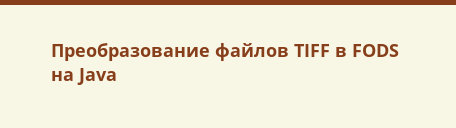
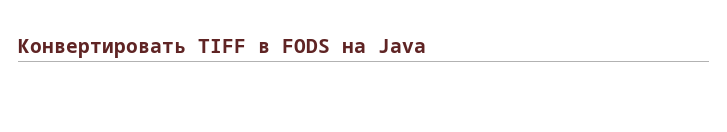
[51,43,289,61] Преобразование файлов -> [18,39,186,58] Конвертировать

